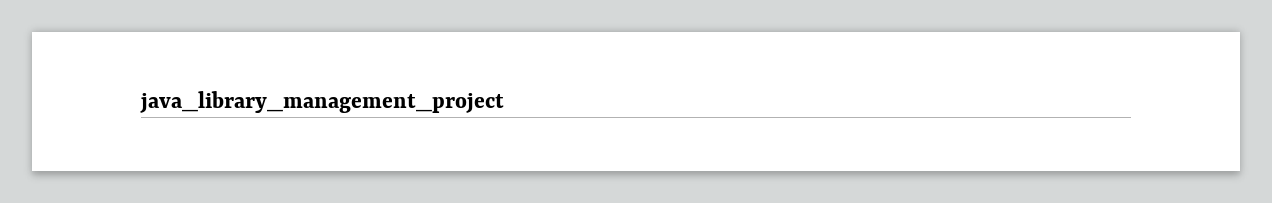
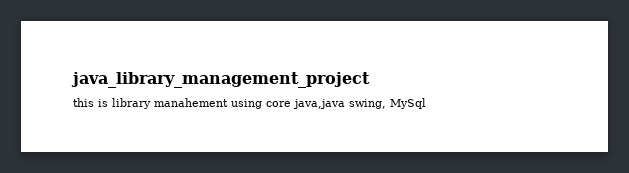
(504, 102) none -> [73,98,426,109] // this is library manahement using core java,java swing, MySql

